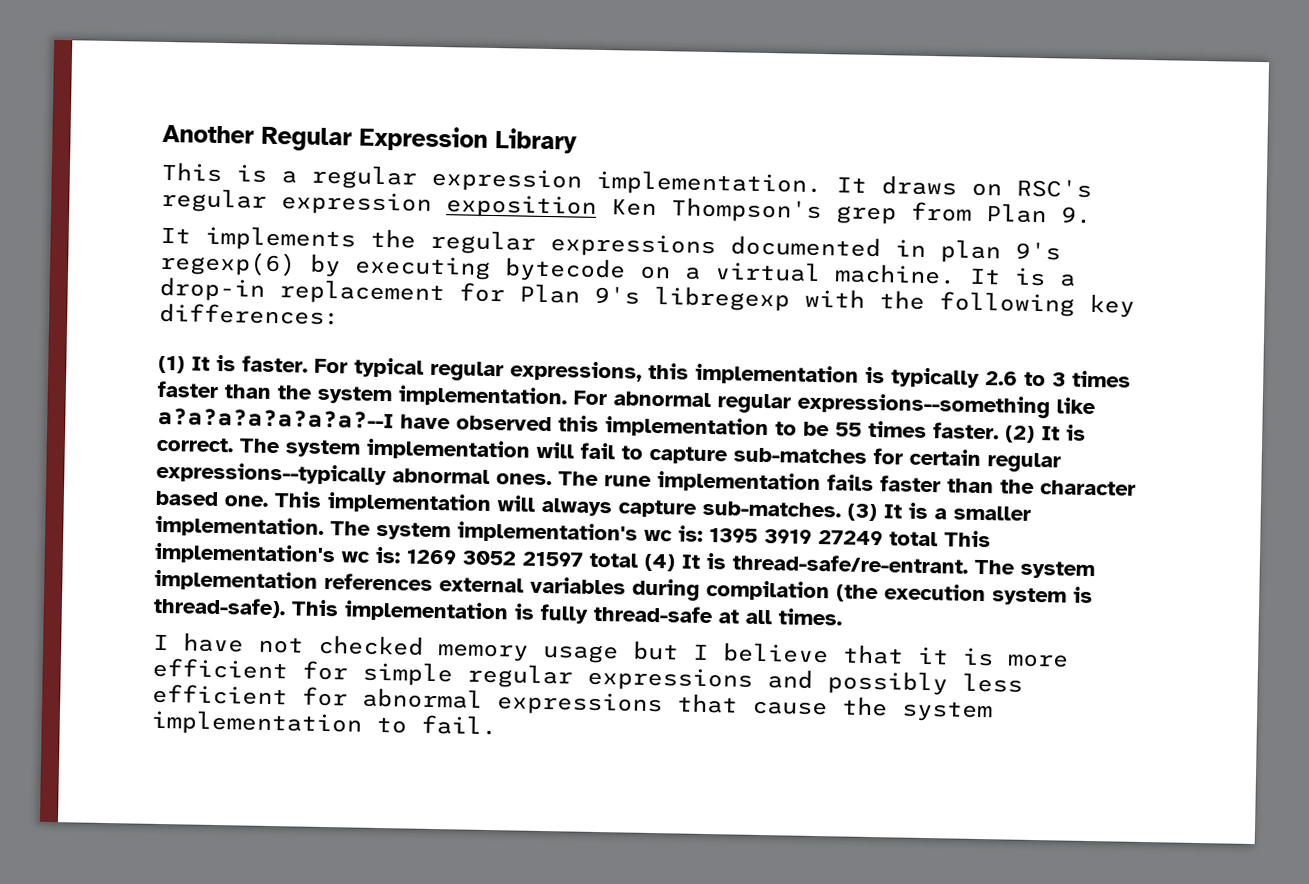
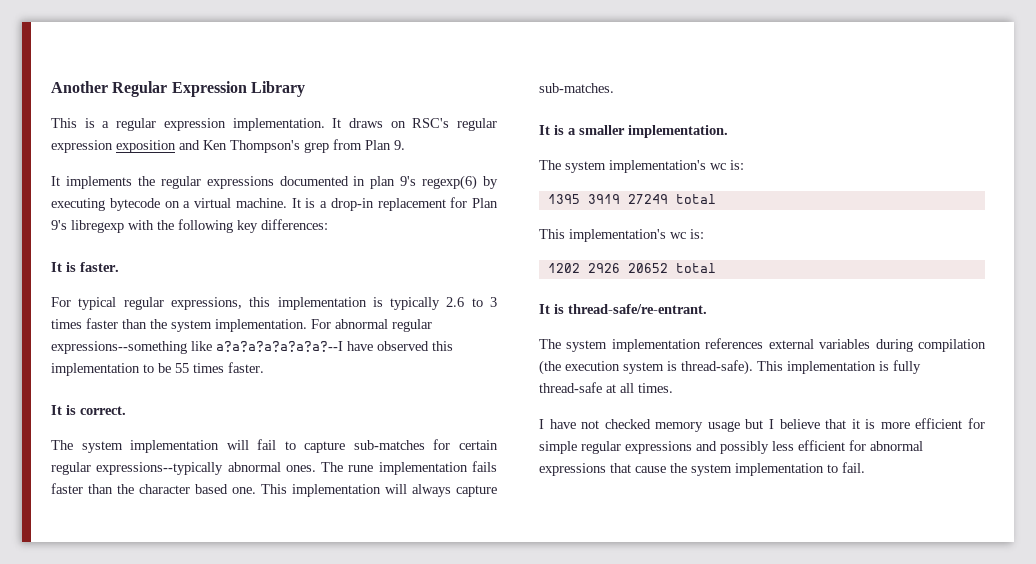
(597, 206) none -> [179,140,200,150] and
[158,355,185,374] (1) -> (328, 224) none
(308, 364) none -> (119, 267) //
[1005,425,1035,443] (2) -> (264, 367) //
(233, 444) none -> (126, 410) //
[847,503,877,522] (3) -> (614, 88) //
(324, 526) none -> (728, 131) //
(703, 533) none -> (744, 165) //
(938, 539) none -> (716, 199) //
[406,549,675,572] 1269 3052 21597 total (4) -> [547,263,716,273] // 1202 2926 20652 total //
(968, 563) none -> (707, 309) //

